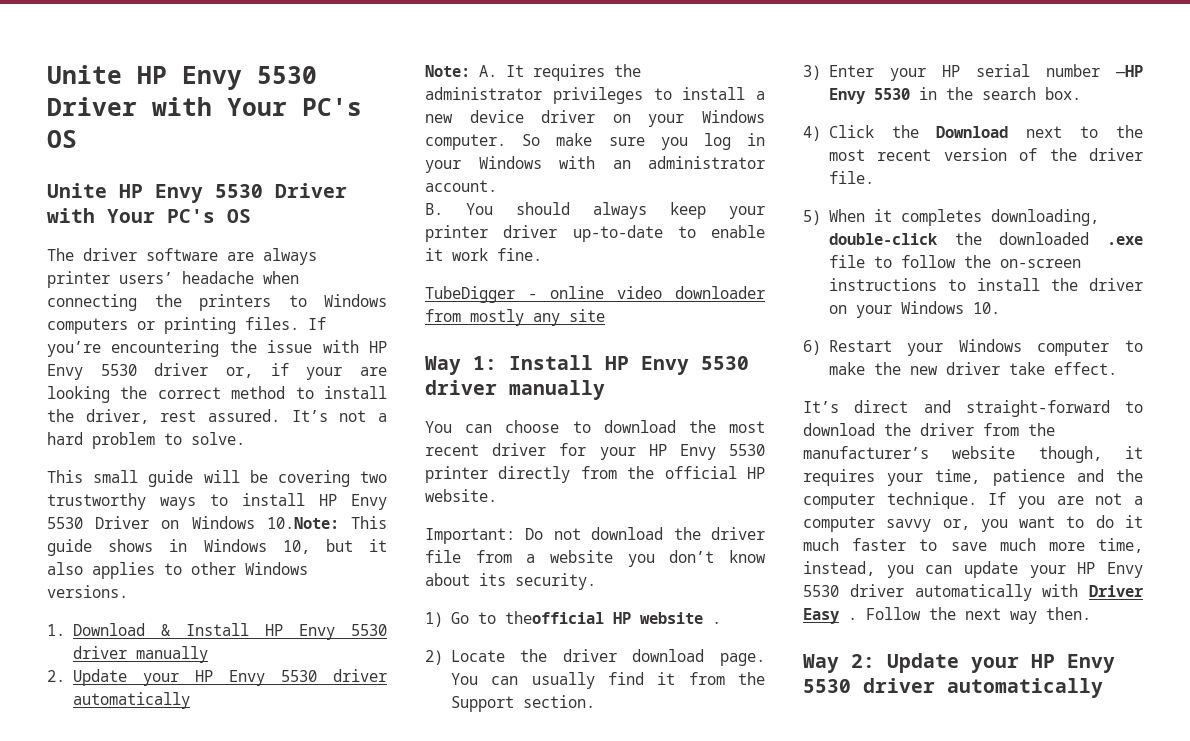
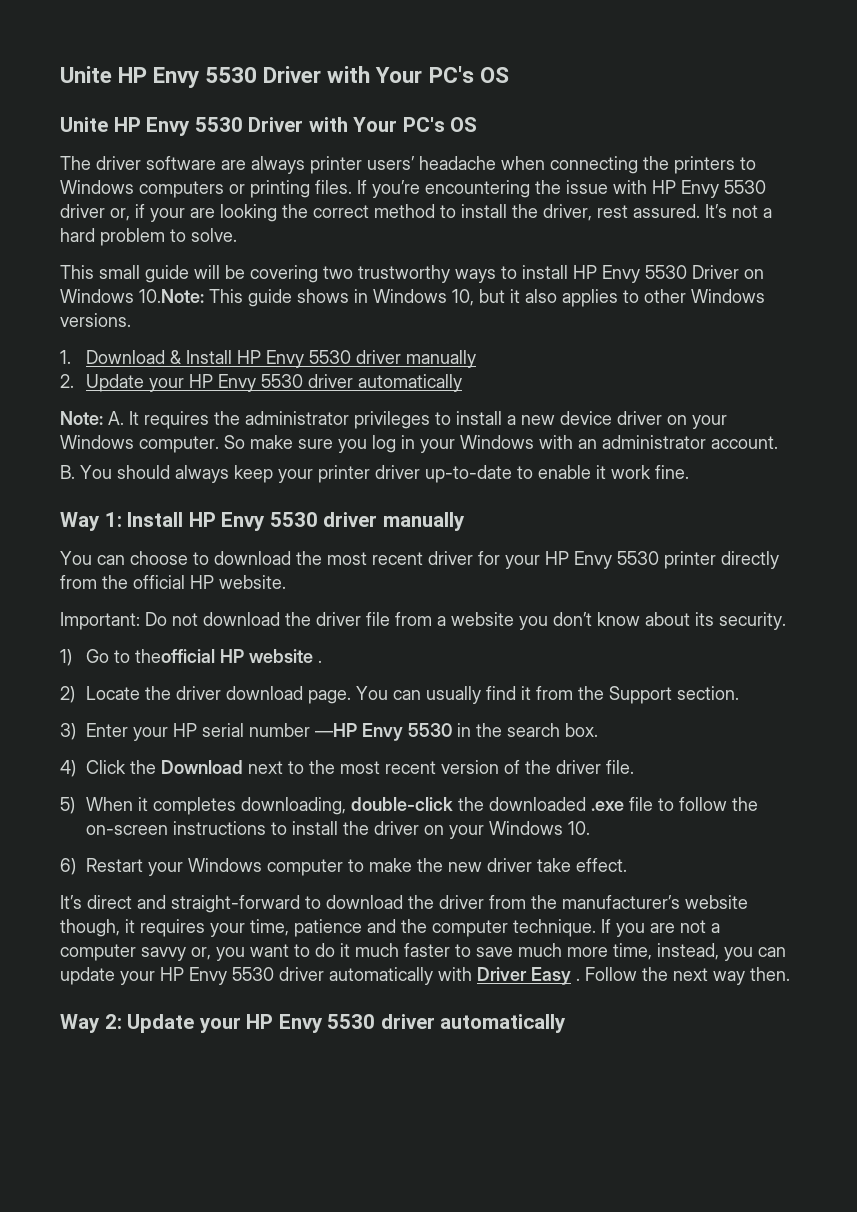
[425,286,765,303] [425,309,605,326] // TubeDigger - online video downloader from mostly any site -> (689, 472) none

